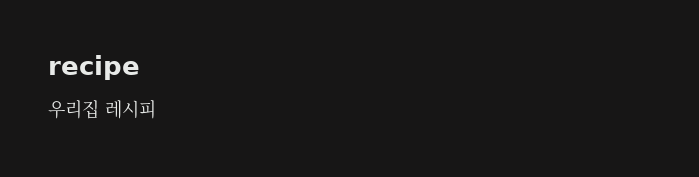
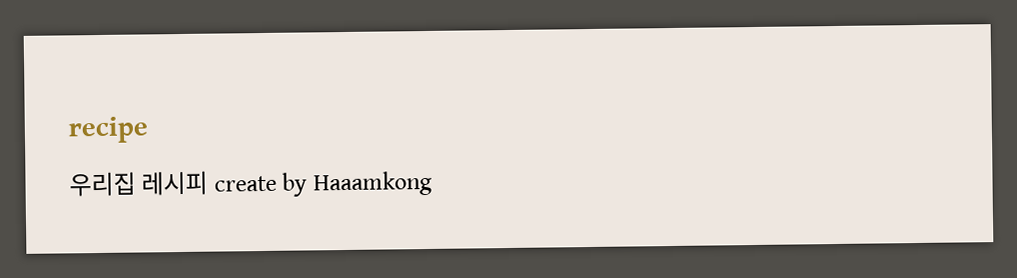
(156, 109) none -> [213,170,432,197] create by Haaamkong

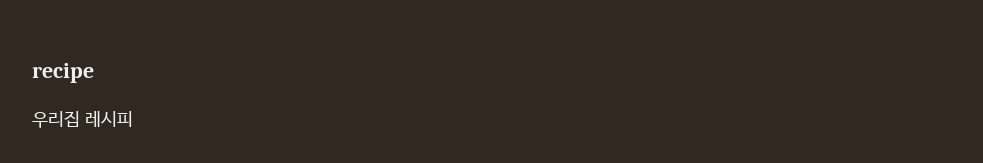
[213,170,432,197] create by Haaamkong -> (133, 119) none

